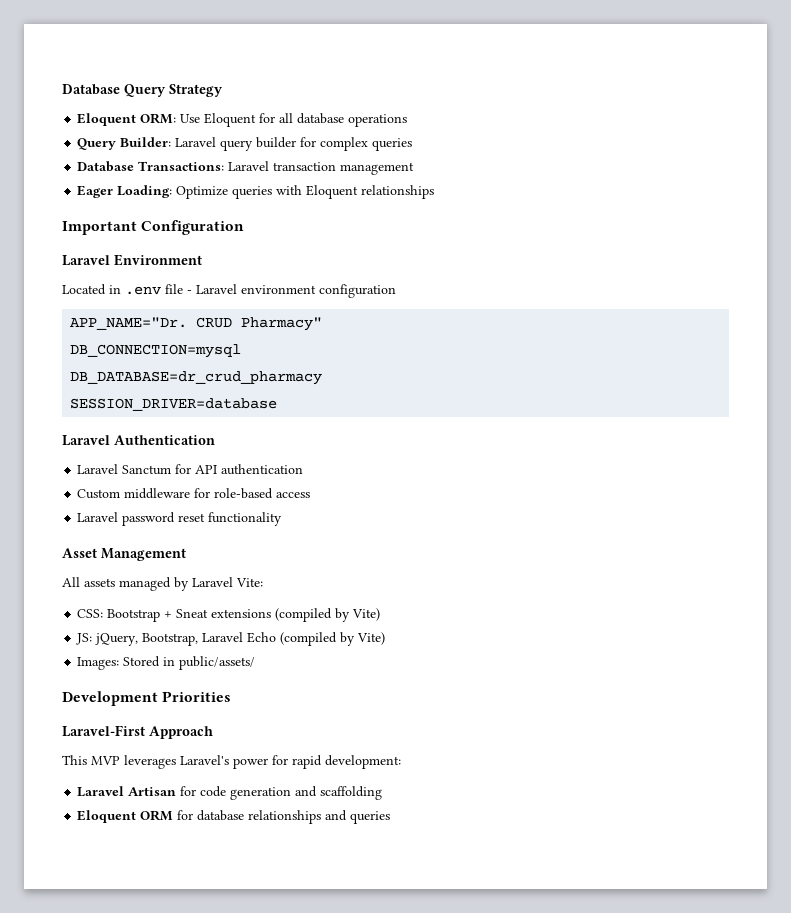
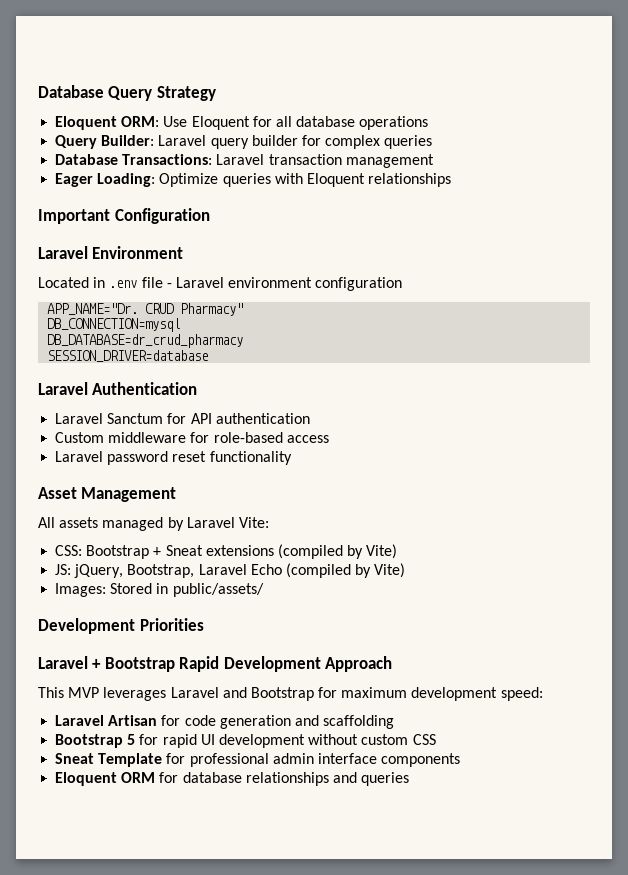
[62,725,145,737] Laravel-First -> [38,656,321,672] Laravel + Bootstrap Rapid Development
[180,755,401,769] Laravel's power for rapid development: -> [170,687,543,701] Laravel and Bootstrap for maximum development speed:
(383, 793) none -> [55,734,436,748] [55,753,461,767] // Bootstrap 5 for rapid UI development without custom CSS // Sneat Template for professional admin interface components

